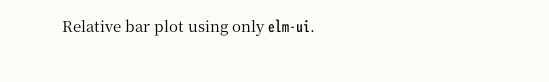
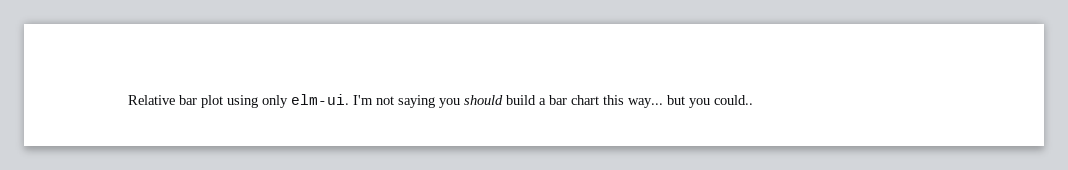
(316, 26) none -> [352,95,753,108] I'm not saying you should build a bar chart this way... but you could..

